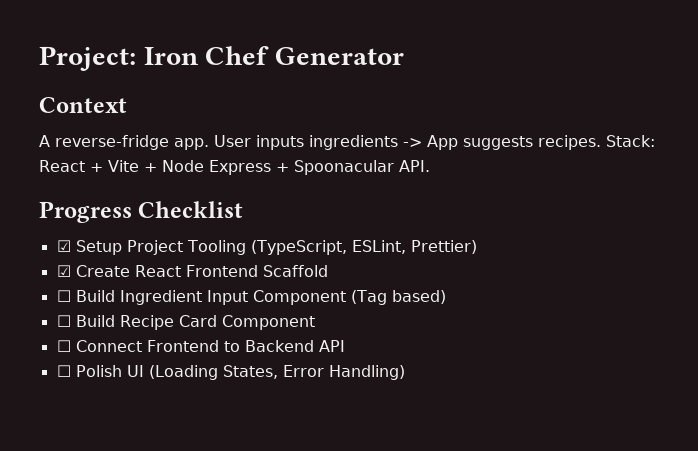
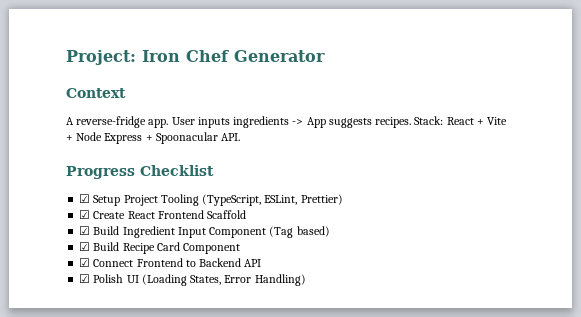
[56,290,71,302] ☐ -> [79,226,91,235] ☑
[56,315,71,327] ☐ -> [79,242,91,251] ☑
[56,340,71,352] ☐ -> [79,258,91,267] ☑
[56,365,71,377] ☐ -> [79,274,91,283] ☑

